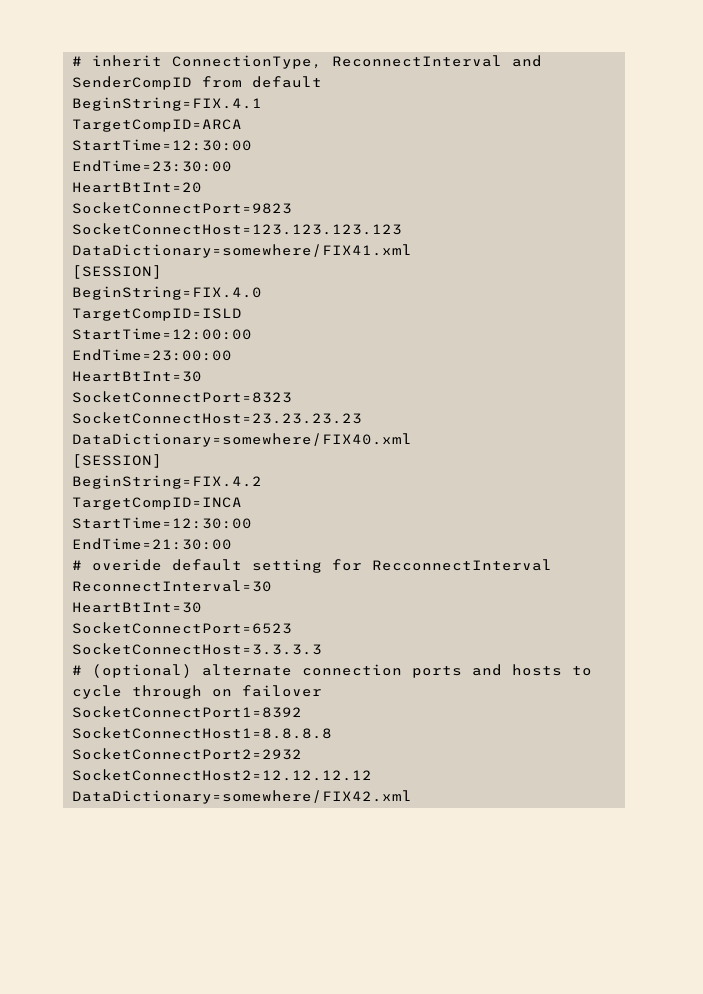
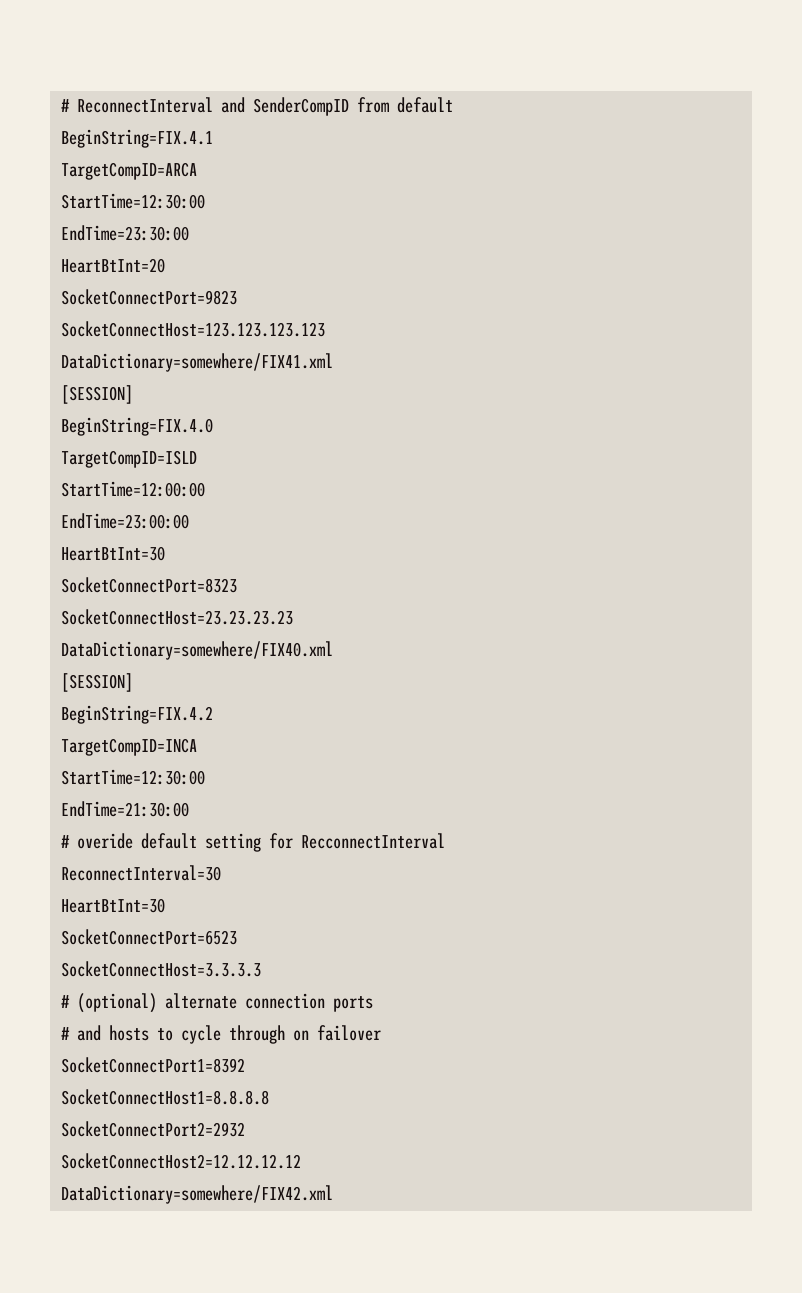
[71,55,322,69] # inherit ConnectionType, -> [61,99,71,112] #
(462, 672) none -> [61,1027,71,1040] // #

